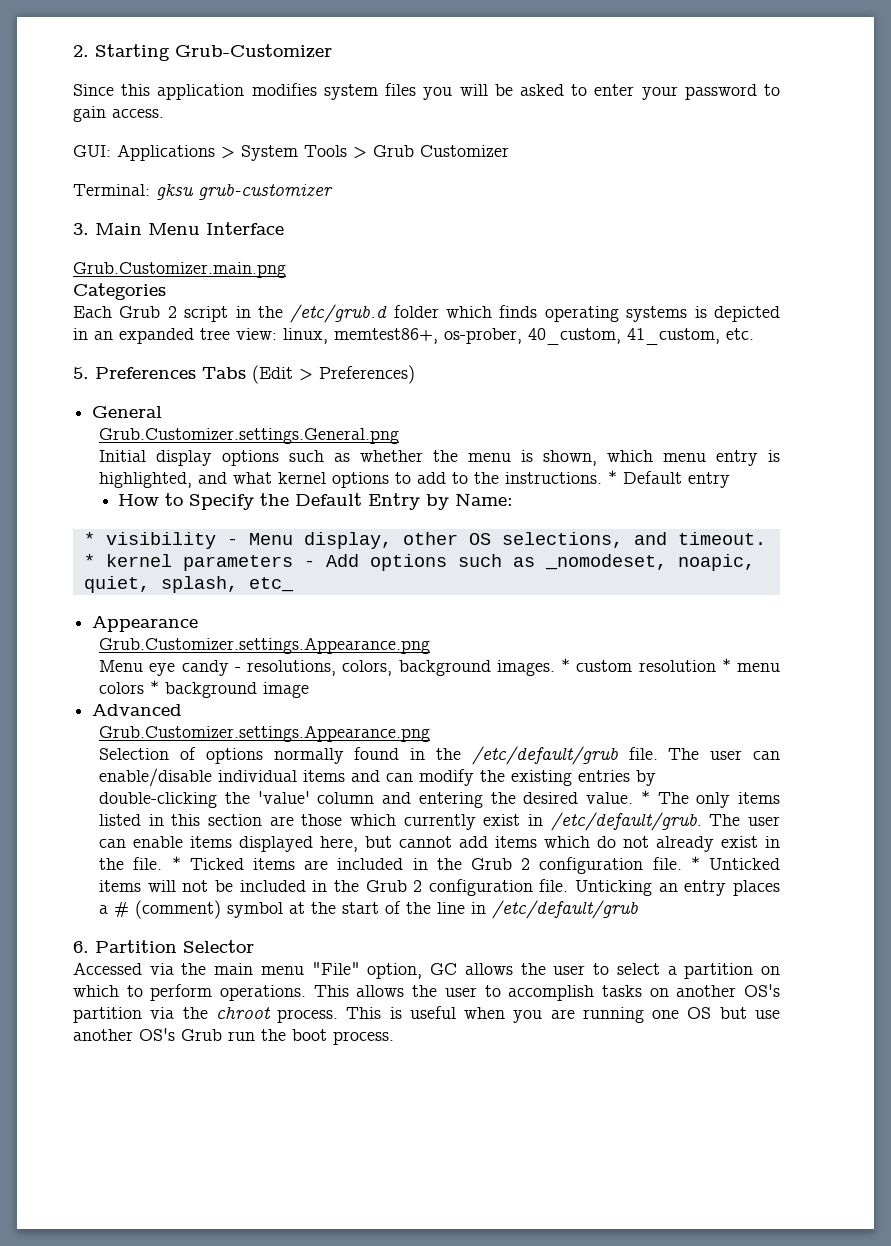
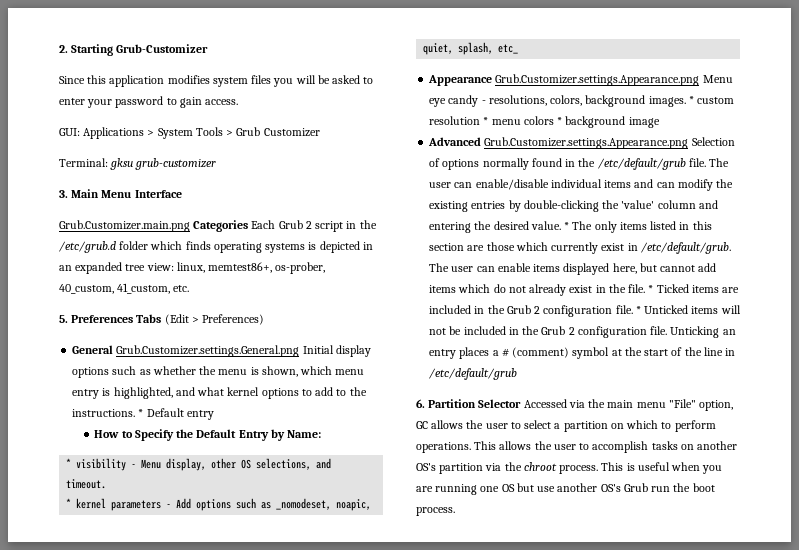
(286, 270) // -> (190, 226) none
(166, 291) // -> (249, 226) none
(163, 412) // -> (114, 349) none
(400, 436) // -> (300, 351) none
[99,637,431,654] // Grub.Customizer.settings.Appearance.png // -> [495,74,700,86] Grub.Customizer.settings.Appearance.png
[99,725,431,742] // Grub.Customizer.settings.Appearance.png // -> [484,137,689,149] Grub.Customizer.settings.Appearance.png
(254, 946) // -> (522, 403) none

